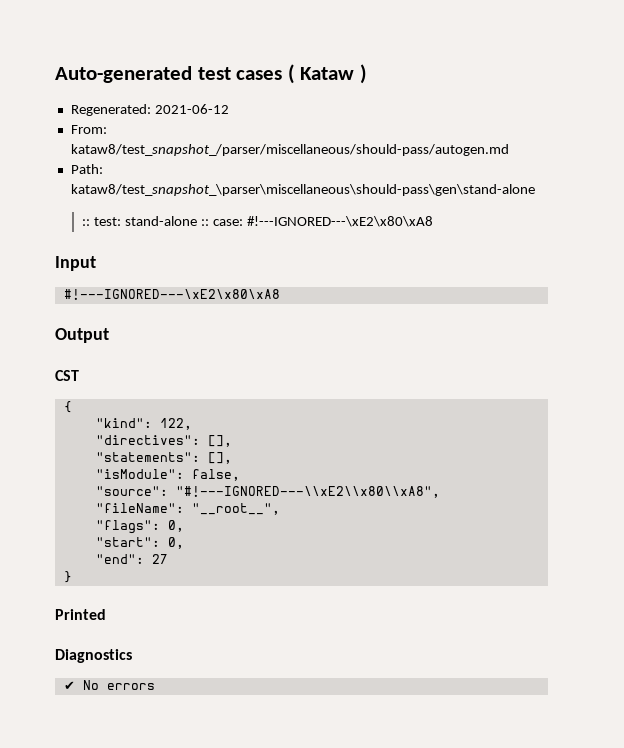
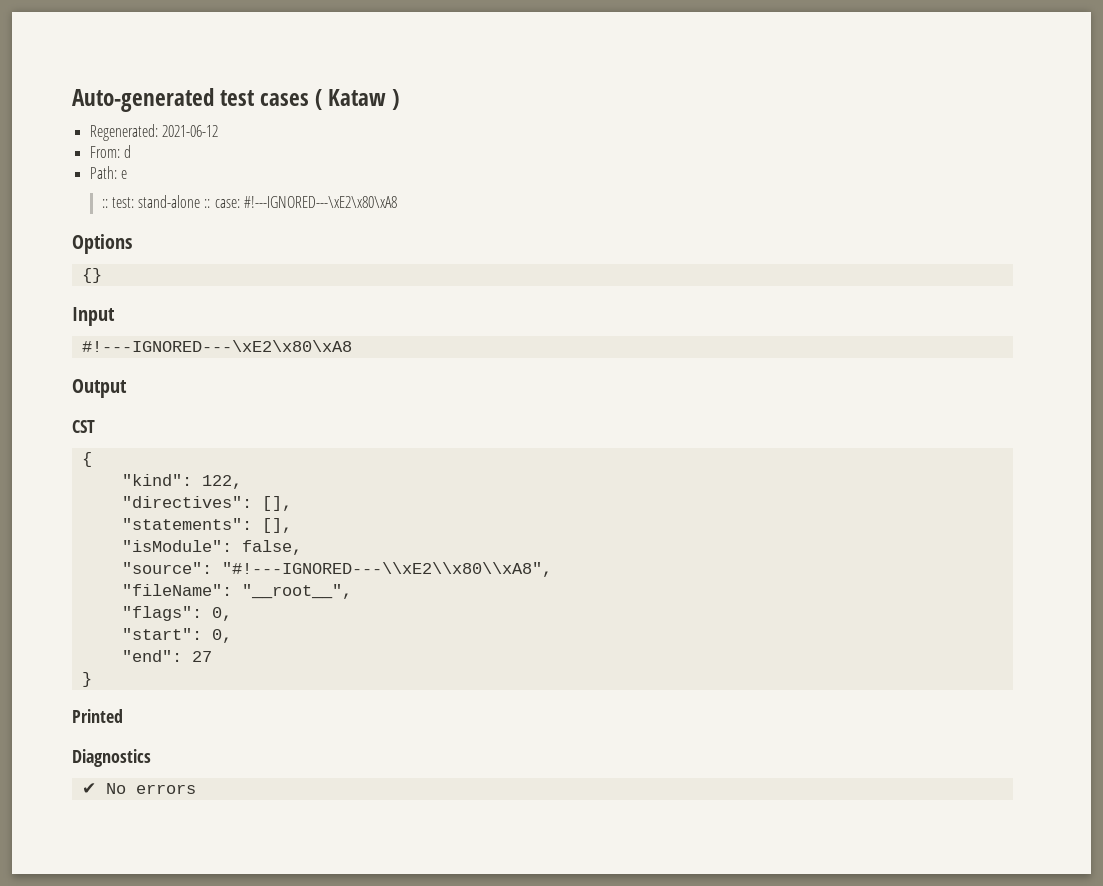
[70,144,509,156] kataw8/test_snapshot_/parser/miscellaneous/should-pass/autogen.md -> [123,145,131,158] d
[70,184,535,196] kataw8/test_snapshot_\parser\miscellaneous\should-pass\gen\stand-alone -> [120,170,127,179] e
(433, 221) none -> [72,234,132,254] [81,268,102,283] // Options // {}

